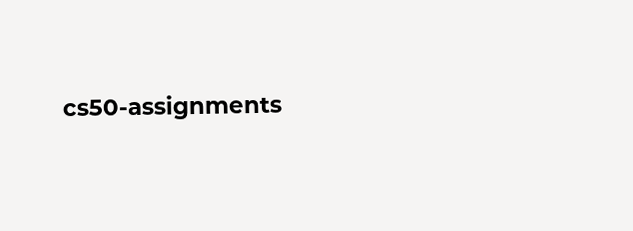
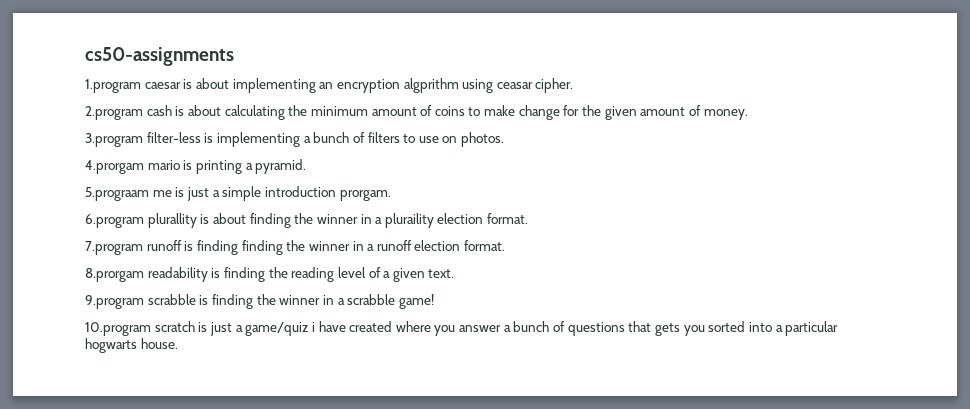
(283, 107) none -> [85,78,574,93] [85,105,748,120] [85,132,505,147] [85,159,307,174] [85,186,391,201] [85,213,529,228] [85,240,506,255] [85,267,455,282] [85,294,434,309] [85,321,839,336] [85,338,178,353] // 1.program caesar is about implementing an encryption algprithm using ceasar cipher. // 2.program cash is about calculating the minimum amount of coins to make change for the given amount of money. // 3.program filter-less is implementing a bunch of filters to use on photos. // 4.prorgam mario is printing a pyramid. // 5.prograam me is just a simple introduction prorgam. // 6.program plurallity is about finding the winner in a pluraility election format. // 7.program runoff is finding finding the winner in a runoff election format. // 8.prorgam readability is finding the reading level of a given text. // 9.program scrabble is finding the winner in a scrabble game! // 10.program scratch is just a game/quiz i have created where you answer a bunch of questions that gets you sorted into a particular hogwarts house.

